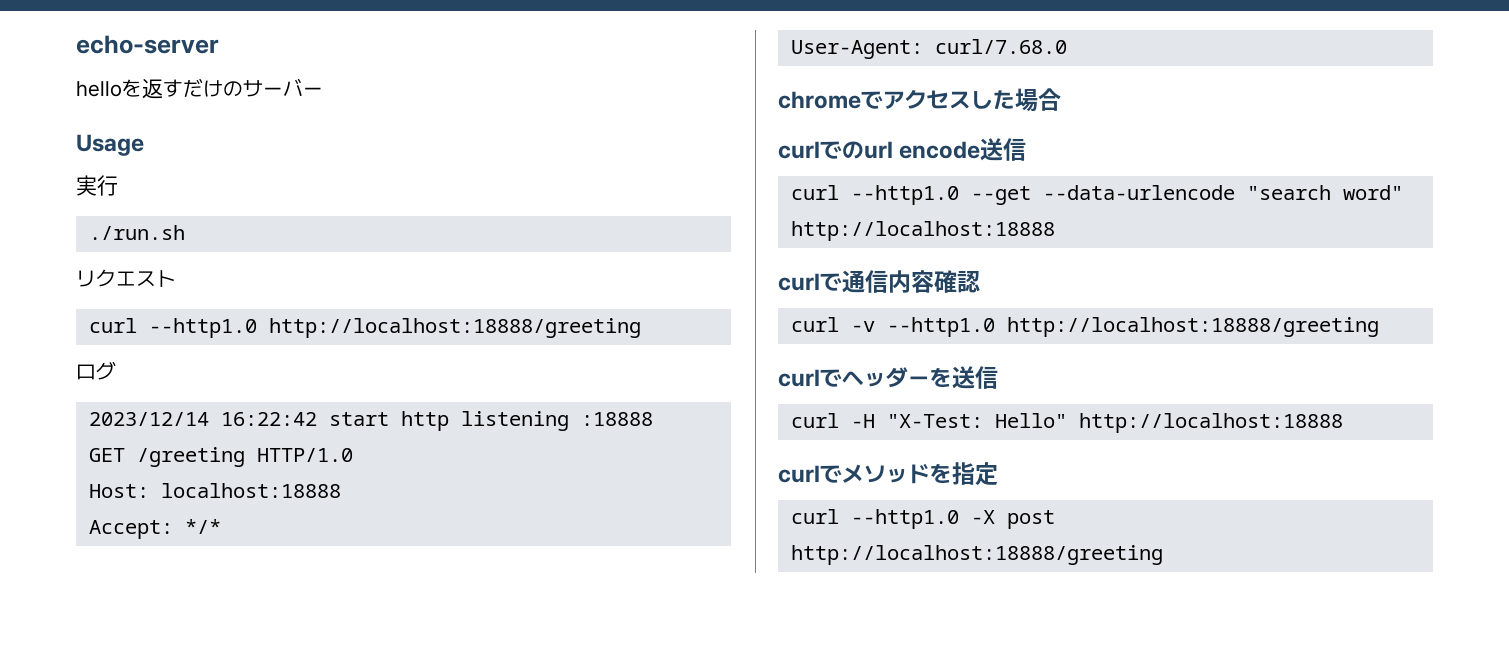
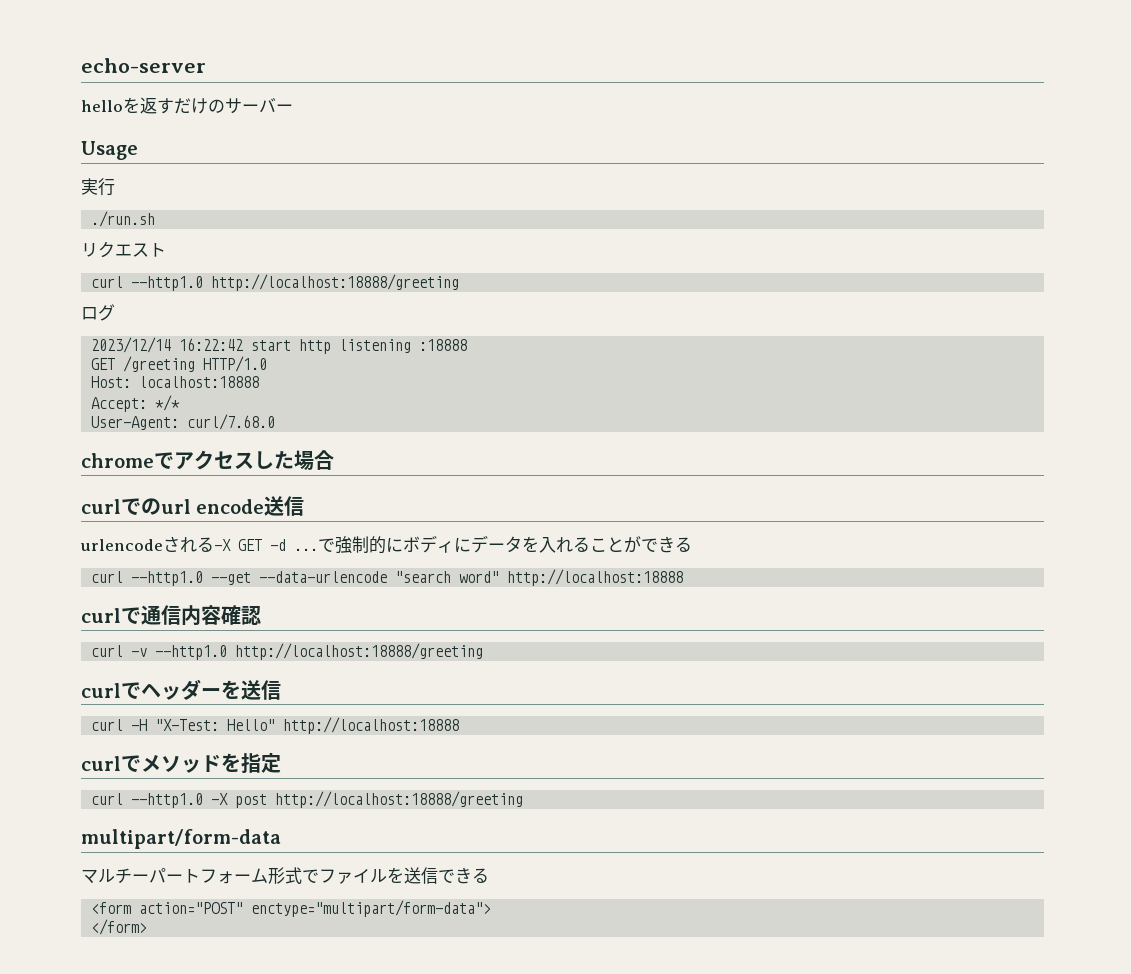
(1027, 149) none -> [80,535,692,554] // urlencodeされる-X GET -d ...で強制的にボディにデータを入れることができる
(1163, 555) none -> [81,829,281,849] [81,867,489,884] [91,900,492,917] [91,919,148,935] // multipart/form-data // マルチーパートフォーム形式でファイルを送信できる // <form action="POST" enctype="multipart/form-data"> // </form>

